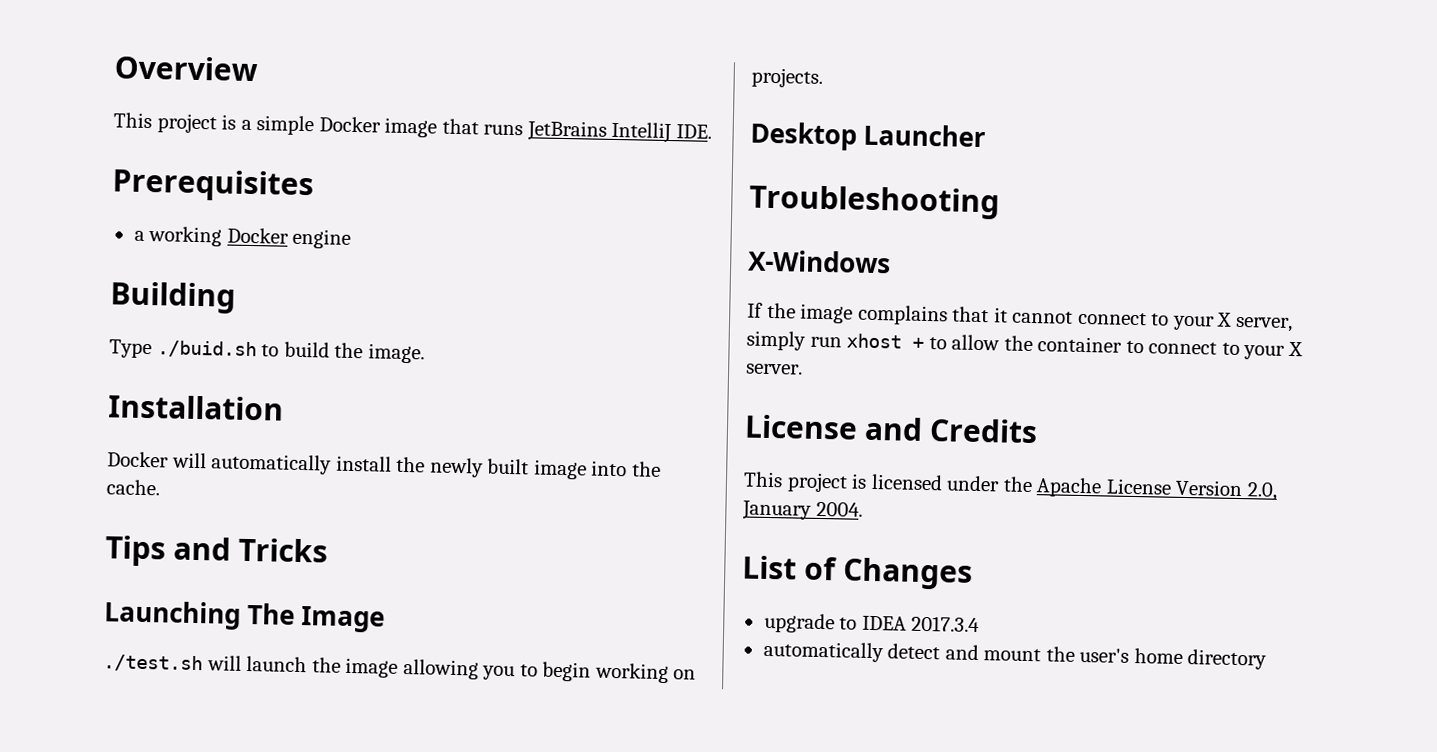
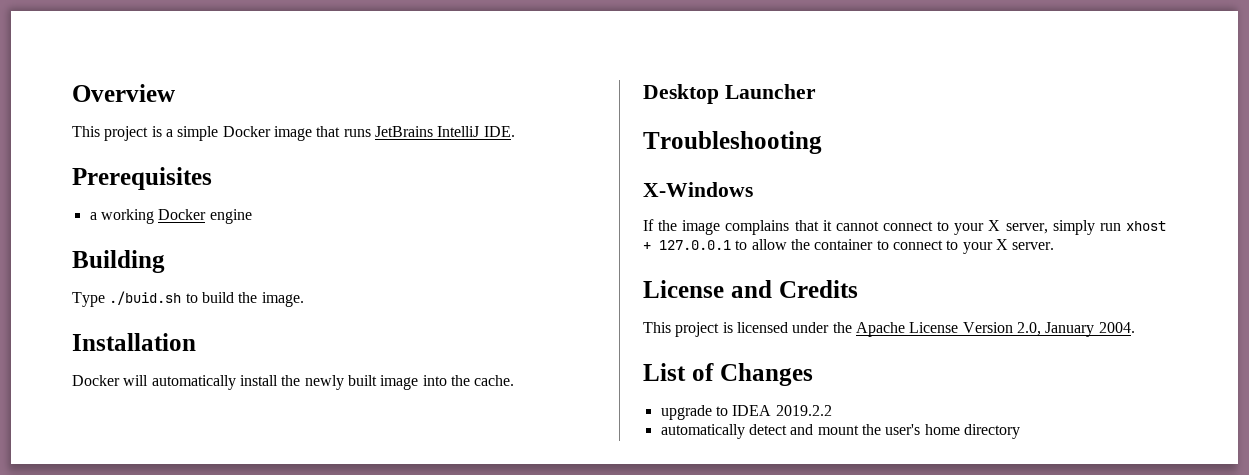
[105,535,329,567] [104,600,386,633] [103,654,697,684] [751,67,823,88] // Tips and Tricks // Launching The Image // ./test.sh will launch the image allowing you to begin working on projects. -> (515, 380) none
(925, 343) none -> [659,240,731,250] 127.0.0.1
[911,615,981,633] 2017.3.4 -> [775,405,832,416] 2019.2.2

